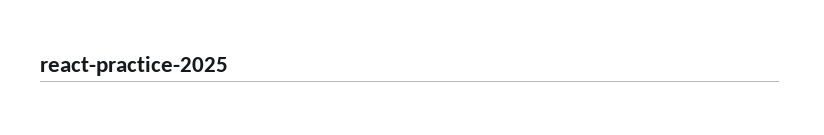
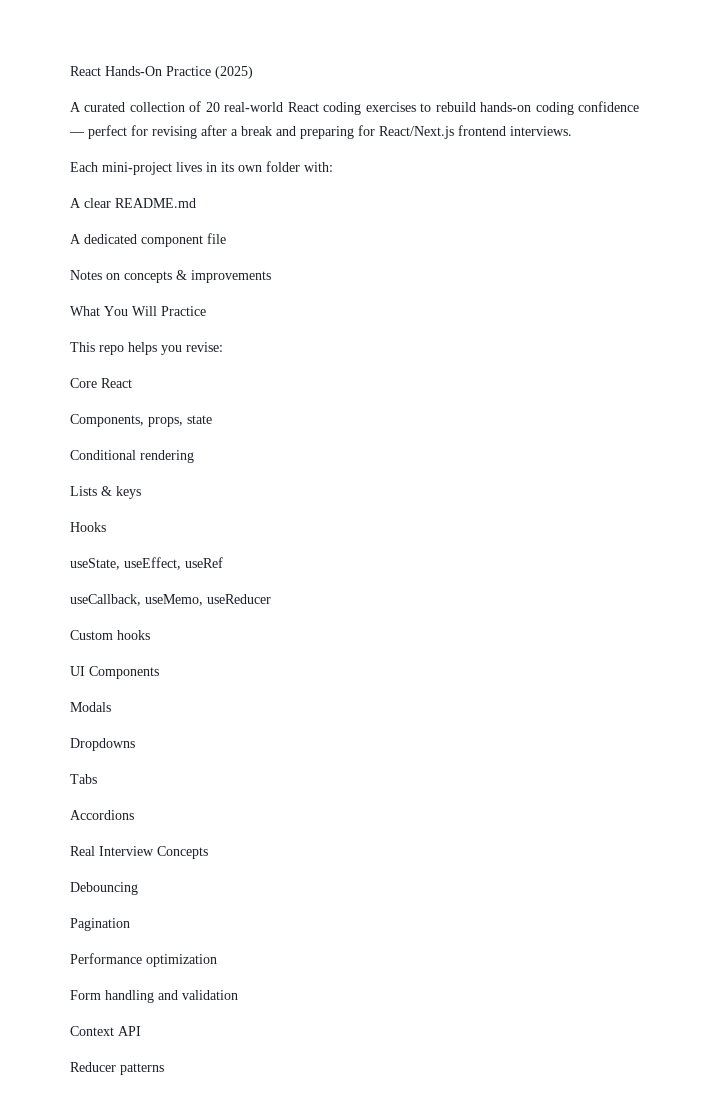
[40,56,228,76] react-practice-2025 -> [70,66,253,79] [70,101,639,115] [69,125,572,139] [70,161,333,175] [70,198,196,208] [70,233,226,247] [70,270,271,283] [70,306,206,316] [70,342,223,355] [70,378,132,388] [70,414,212,427] [70,450,194,463] [70,486,141,499] [70,522,106,532] [70,557,223,570] [70,594,271,606] [70,630,150,640] [70,666,159,679] [70,702,111,712] [70,738,135,751] [70,774,97,784] [70,810,134,820] [70,846,208,859] [70,882,138,895] [70,918,130,931] [70,953,217,967] [70,990,238,1003] [70,1026,141,1036] [70,1062,164,1075] React Hands-On Practice (2025) // A curated collection of 20 real-world React coding exercises to rebuild hands-on coding confidence — perfect for revising after a break and preparing for React/Next.js frontend interviews. // Each mini-project lives in its own folder with: // A clear README.md // A dedicated component file // Notes on concepts & improvements // What You Will Practice // This repo helps you revise: // Core React // Components, props, state // Conditional rendering // Lists & keys // Hooks // useState, useEffect, useRef // useCallback, useMemo, useReducer // Custom hooks // UI Components // Modals // Dropdowns // Tabs // Accordions // Real Interview Concepts // Debouncing // Pagination // Performance optimization // Form handling and validation // Context API // Reducer patterns

